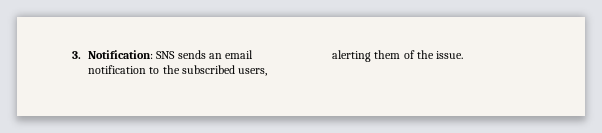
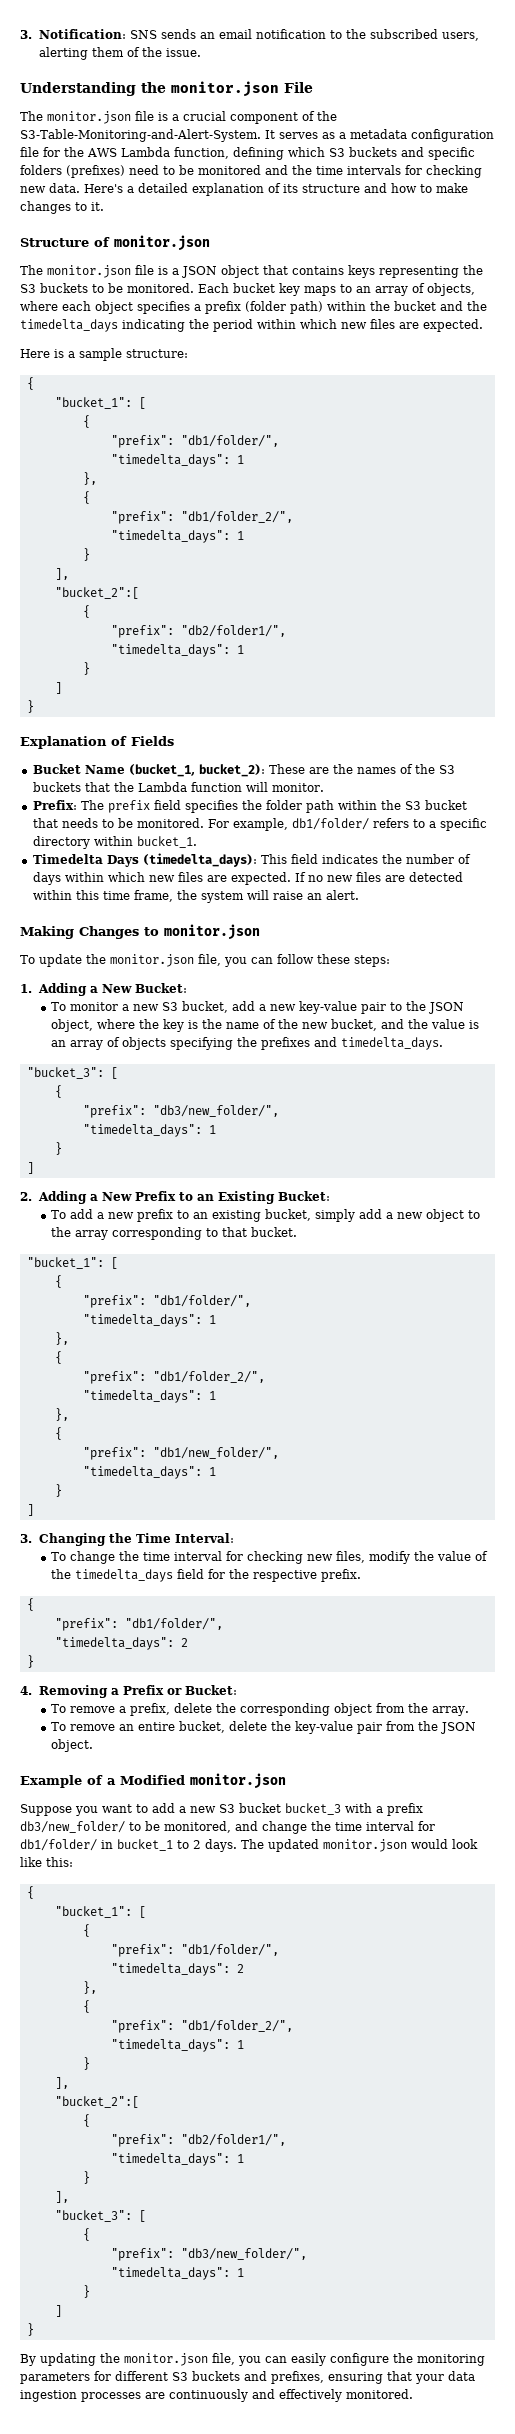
(464, 55) none -> [20,81,313,97] [20,111,337,124] [20,129,494,142] [20,147,475,160] [20,165,482,178] [20,183,468,196] [20,201,104,214] [20,235,210,251] [20,265,483,278] [20,283,475,296] [20,301,487,314] [20,319,483,332] [20,348,188,361] [26,377,34,390] [54,397,146,409] [82,415,90,428] [110,435,279,448] [110,454,244,467] [82,472,97,485] [82,491,90,504] [110,511,293,524] [110,530,244,543] [82,548,90,561] [54,568,69,580] [54,587,139,599] [82,605,90,618] [110,625,286,638] [110,644,244,657] [82,662,90,675] [54,682,62,694] [26,700,34,713] [20,736,174,749] [32,764,455,777] [32,782,324,792] [32,800,467,813] [32,818,487,831] [32,836,197,849] [32,853,471,867] [32,872,463,885] [32,890,359,903] [20,924,260,940] [20,954,390,967] [20,983,187,996] [51,1001,465,1014] [51,1019,480,1032] [51,1037,444,1050] [26,1067,118,1079] [54,1085,62,1098] [82,1105,279,1118] [82,1124,216,1137] [54,1142,62,1155] [26,1162,34,1174] [20,1191,330,1204] [51,1209,481,1222] [51,1227,298,1240] [26,1257,118,1269] [54,1275,62,1288] [82,1295,251,1308] [82,1314,216,1327] [54,1332,69,1345] [54,1351,62,1364] [82,1371,265,1384] [82,1390,216,1403] [54,1408,69,1421] [54,1427,62,1440] [82,1447,279,1460] [82,1466,216,1479] [54,1484,62,1497] [26,1504,34,1516] [20,1533,234,1546] [51,1551,489,1564] [51,1569,362,1582] [26,1598,34,1611] [54,1618,223,1631] [54,1637,188,1650] [26,1655,34,1668] [20,1685,237,1698] [51,1703,470,1716] [51,1721,477,1734] [51,1739,94,1752] [20,1773,286,1789] [20,1803,423,1816] [20,1821,435,1834] [20,1839,478,1852] [20,1857,73,1867] [26,1886,34,1899] [54,1906,146,1918] [82,1924,90,1937] [110,1944,279,1957] [110,1963,244,1976] [82,1981,97,1994] [82,2000,90,2013] [110,2020,293,2033] [110,2039,244,2052] [82,2057,90,2070] [54,2077,69,2089] [54,2096,139,2108] [82,2114,90,2127] [110,2134,286,2147] [110,2153,244,2166] [82,2171,90,2184] [54,2191,69,2203] [54,2210,146,2222] [82,2228,90,2241] [110,2248,307,2261] [110,2267,244,2280] [82,2285,90,2298] [54,2305,62,2317] [26,2323,34,2336] [20,2353,485,2366] [20,2371,475,2384] [20,2389,413,2402] // Understanding the monitor.json File // The monitor.json file is a crucial component of the S3-Table-Monitoring-and-Alert-System. It serves as a metadata configuration file for the AWS Lambda function, defining which S3 buckets and specific folders (prefixes) need to be monitored and the time intervals for checking new data. Here's a detailed explanation of its structure and how to make changes to it. // Structure of monitor.json // The monitor.json file is a JSON object that contains keys representing the S3 buckets to be monitored. Each bucket key maps to an array of objects, where each object specifies a prefix (folder path) within the bucket and the timedelta_days indicating the period within which new files are expected. // Here is a sample structure: // { // "bucket_1": [ // { // "prefix": "db1/folder/", // "timedelta_days": 1 // }, // { // "prefix": "db1/folder_2/", // "timedelta_days": 1 // } // ], // "bucket_2":[ // { // "prefix": "db2/folder1/", // "timedelta_days": 1 // } // ] // } // Explanation of Fields // Bucket Name (bucket_1, bucket_2): These are the names of the S3 buckets that the Lambda function will monitor. // Prefix: The prefix field specifies the folder path within the S3 bucket that needs to be monitored. For example, db1/folder/ refers to a specific directory within bucket_1. // Timedelta Days (timedelta_days): This field indicates the number of days within which new files are expected. If no new files are detected within this time frame, the system will raise an alert. // Making Changes to monitor.json // To update the monitor.json file, you can follow these steps: // 1. Adding a New Bucket: // To monitor a new S3 bucket, add a new key-value pair to the JSON object, where the key is the name of the new bucket, and the value is an array of objects specifying the prefixes and timedelta_days. // "bucket_3": [ // { // "prefix": "db3/new_folder/", // "timedelta_days": 1 // } // ] // 2. Adding a New Prefix to an Existing Bucket: // To add a new prefix to an existing bucket, simply add a new object to the array corresponding to that bucket. // "bucket_1": [ // { // "prefix": "db1/folder/", // "timedelta_days": 1 // }, // { // "prefix": "db1/folder_2/", // "timedelta_days": 1 // }, // { // "prefix": "db1/new_folder/", // "timedelta_days": 1 // } // ] // 3. Changing the Time Interval: // To change the time interval for checking new files, modify the value of the timedelta_days field for the respective prefix. // { // "prefix": "db1/folder/", // "timedelta_days": 2 // } // 4. Removing a Prefix or Bucket: // To remove a prefix, delete the corresponding object from the array. // To remove an entire bucket, delete the key-value pair from the JSON object. // Example of a Modified monitor.json // Suppose you want to add a new S3 bucket bucket_3 with a prefix db3/new_folder/ to be monitored, and change the time interval for db1/folder/ in bucket_1 to 2 days. The updated monitor.json would look like this: // { // "bucket_1": [ // { // "prefix": "db1/folder/", // "timedelta_days": 2 // }, // { // "prefix": "db1/folder_2/", // "timedelta_days": 1 // } // ], // "bucket_2":[ // { // "prefix": "db2/folder1/", // "timedelta_days": 1 // } // ], // "bucket_3": [ // { // "prefix": "db3/new_folder/", // "timedelta_days": 1 // } // ] // } // By updating the monitor.json file, you can easily configure the monitoring parameters for different S3 buckets and prefixes, ensuring that your data ingestion processes are continuously and effectively monitored.

